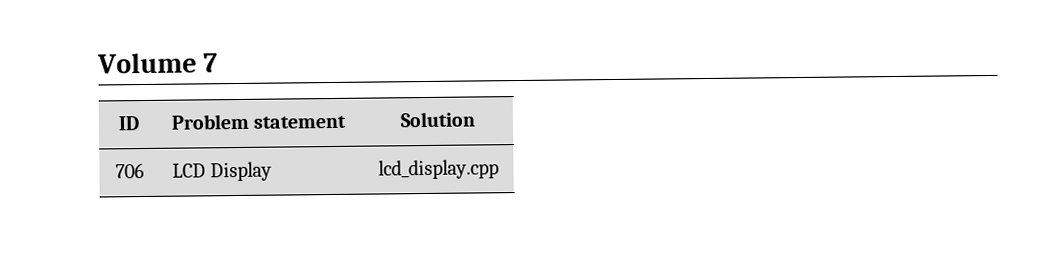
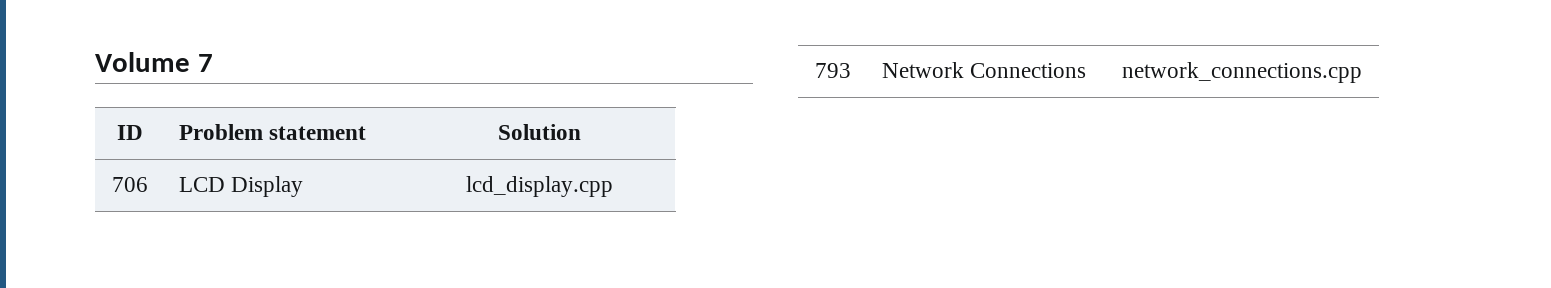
(499, 169) none -> [814,63,851,78] [881,62,1087,78] [1122,62,1362,83] // 793 | Network Connections | network_connections.cpp

